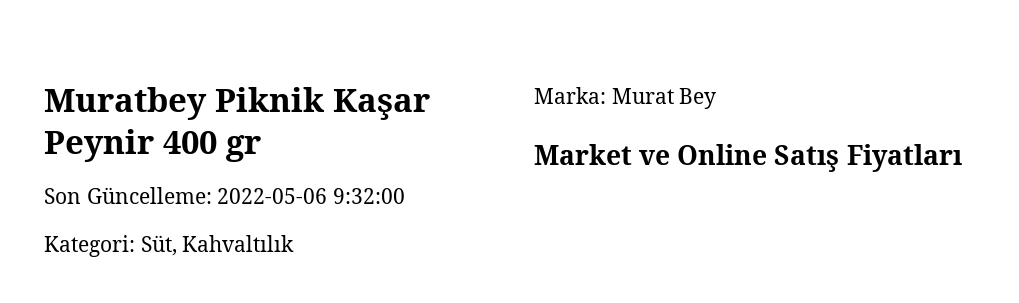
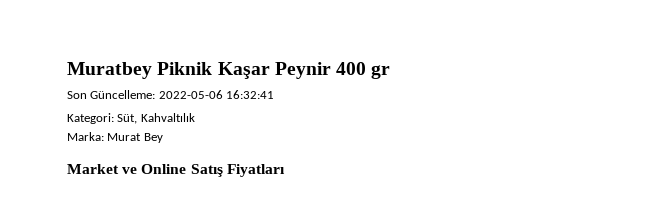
[333,188,406,204] 9:32:00 -> [226,90,275,99] 16:32:41

